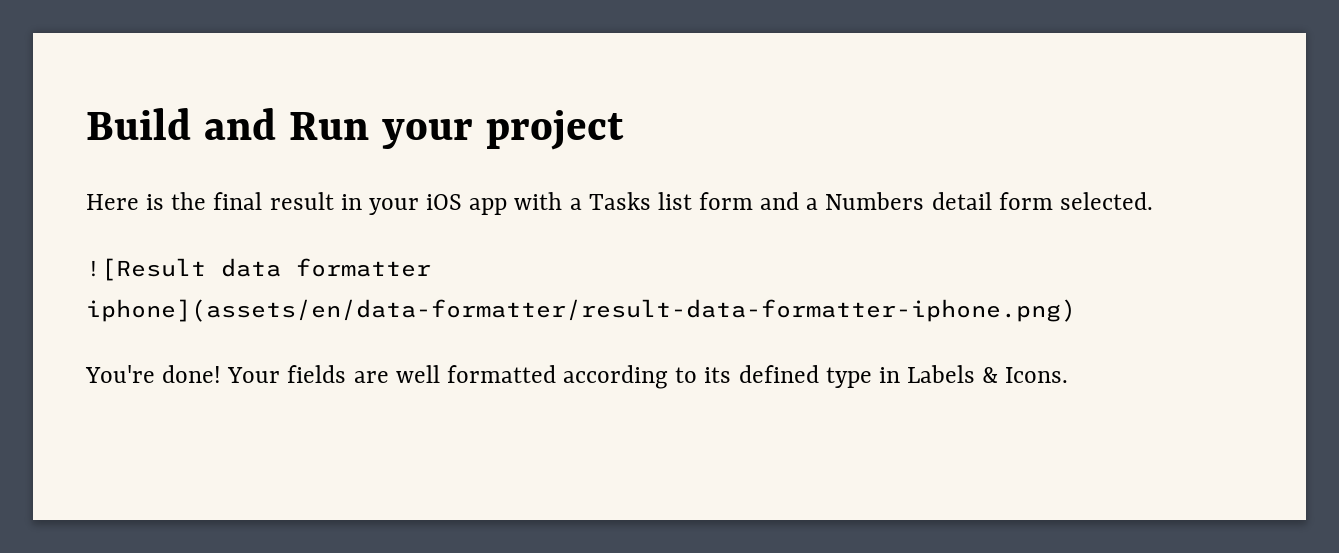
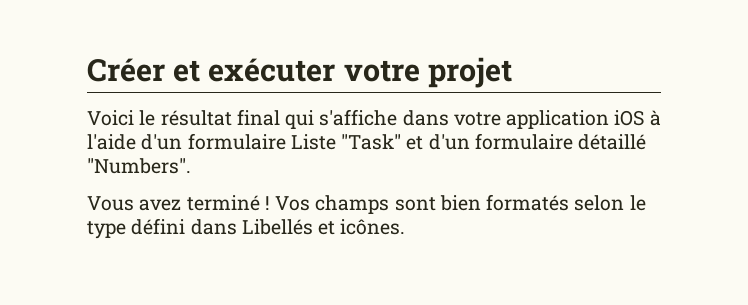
[86,108,624,150] [86,192,1153,215] [86,258,431,281] [86,299,1076,322] [85,365,1069,389] Build and Run your project // Here is the final result in your iOS app with a Tasks list form and a Numbers detail form selected. // ![Result data formatter iphone](assets/en/data-formatter/result-data-formatter-iphone.png) // You're done! Your fields are well formatted according to its defined type in Labels & Icons. -> [87,57,512,88] [87,109,661,129] [87,133,647,150] [87,158,191,174] [87,194,646,214] [87,218,406,239] Créer et exécuter votre projet // Voici le résultat final qui s'affiche dans votre application iOS à l'aide d'un formulaire Liste "Task" et d'un formulaire détaillé "Numbers". // Vous avez terminé ! Vos champs sont bien formatés selon le type défini dans Libellés et icônes.

